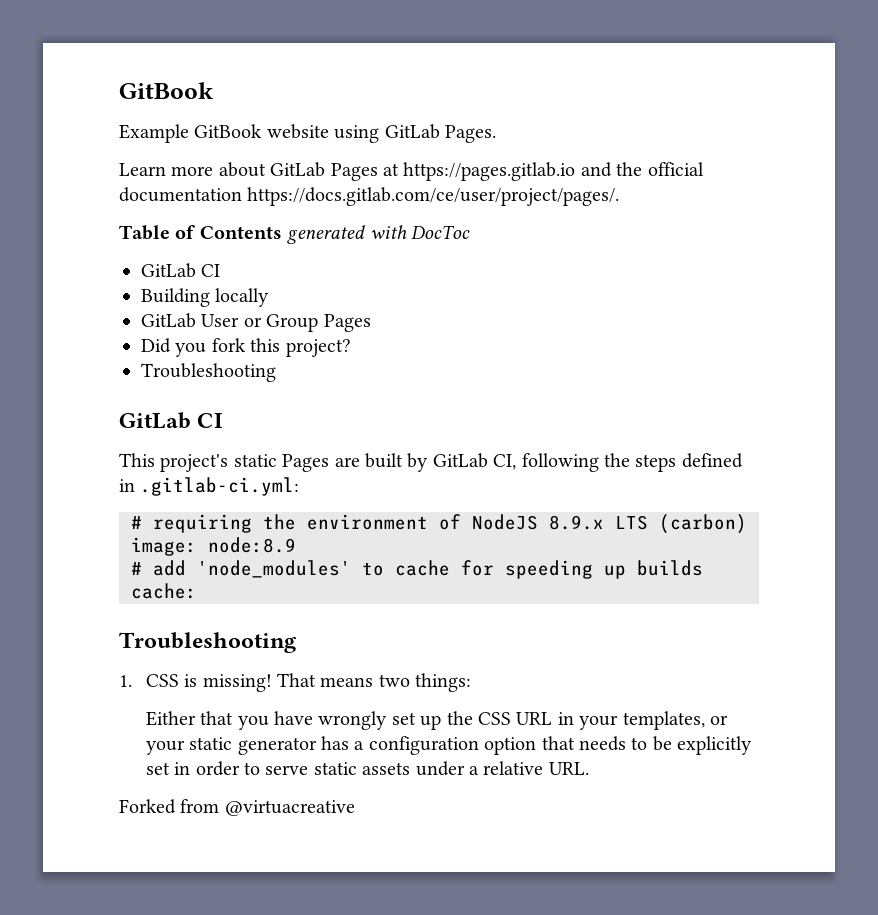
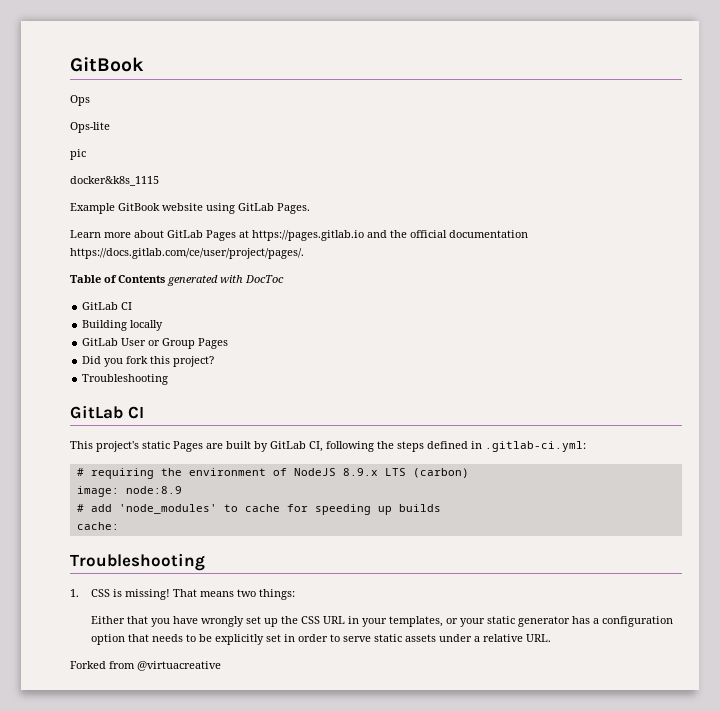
[119,82,214,99] GitBook -> [70,57,144,72] [70,95,90,106] [70,122,110,133] [70,149,86,160] [70,176,159,186] GitBook // Ops // Ops-lite // pic // docker&k8s_1115

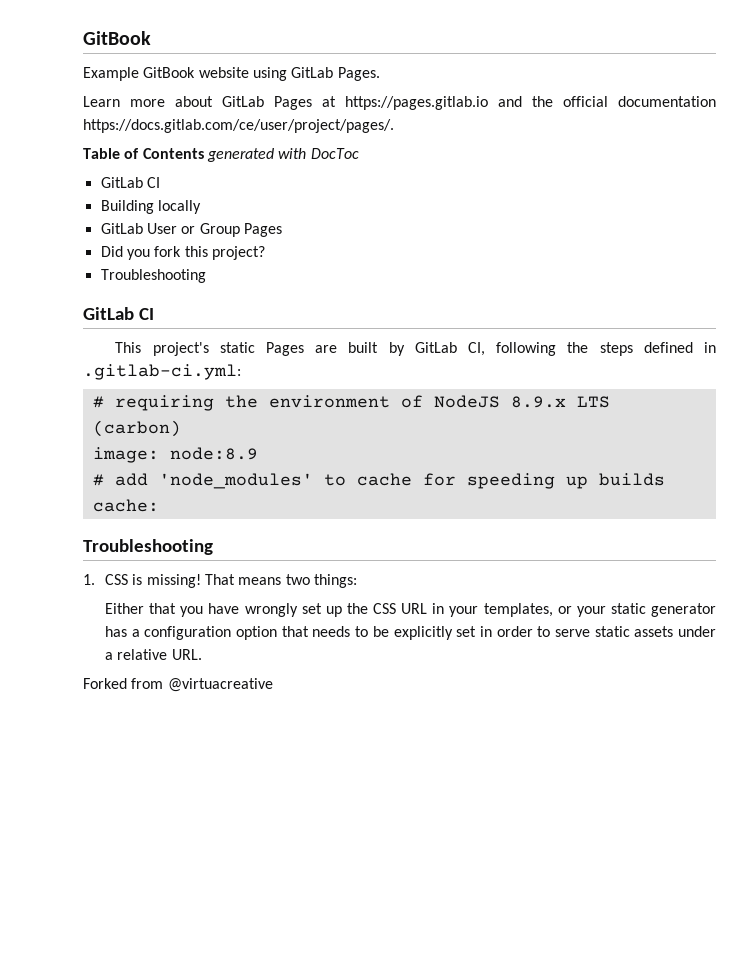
[70,57,144,72] [70,95,90,106] [70,122,110,133] [70,149,86,160] [70,176,159,186] GitBook // Ops // Ops-lite // pic // docker&k8s_1115 -> [83,31,151,45] GitBook

